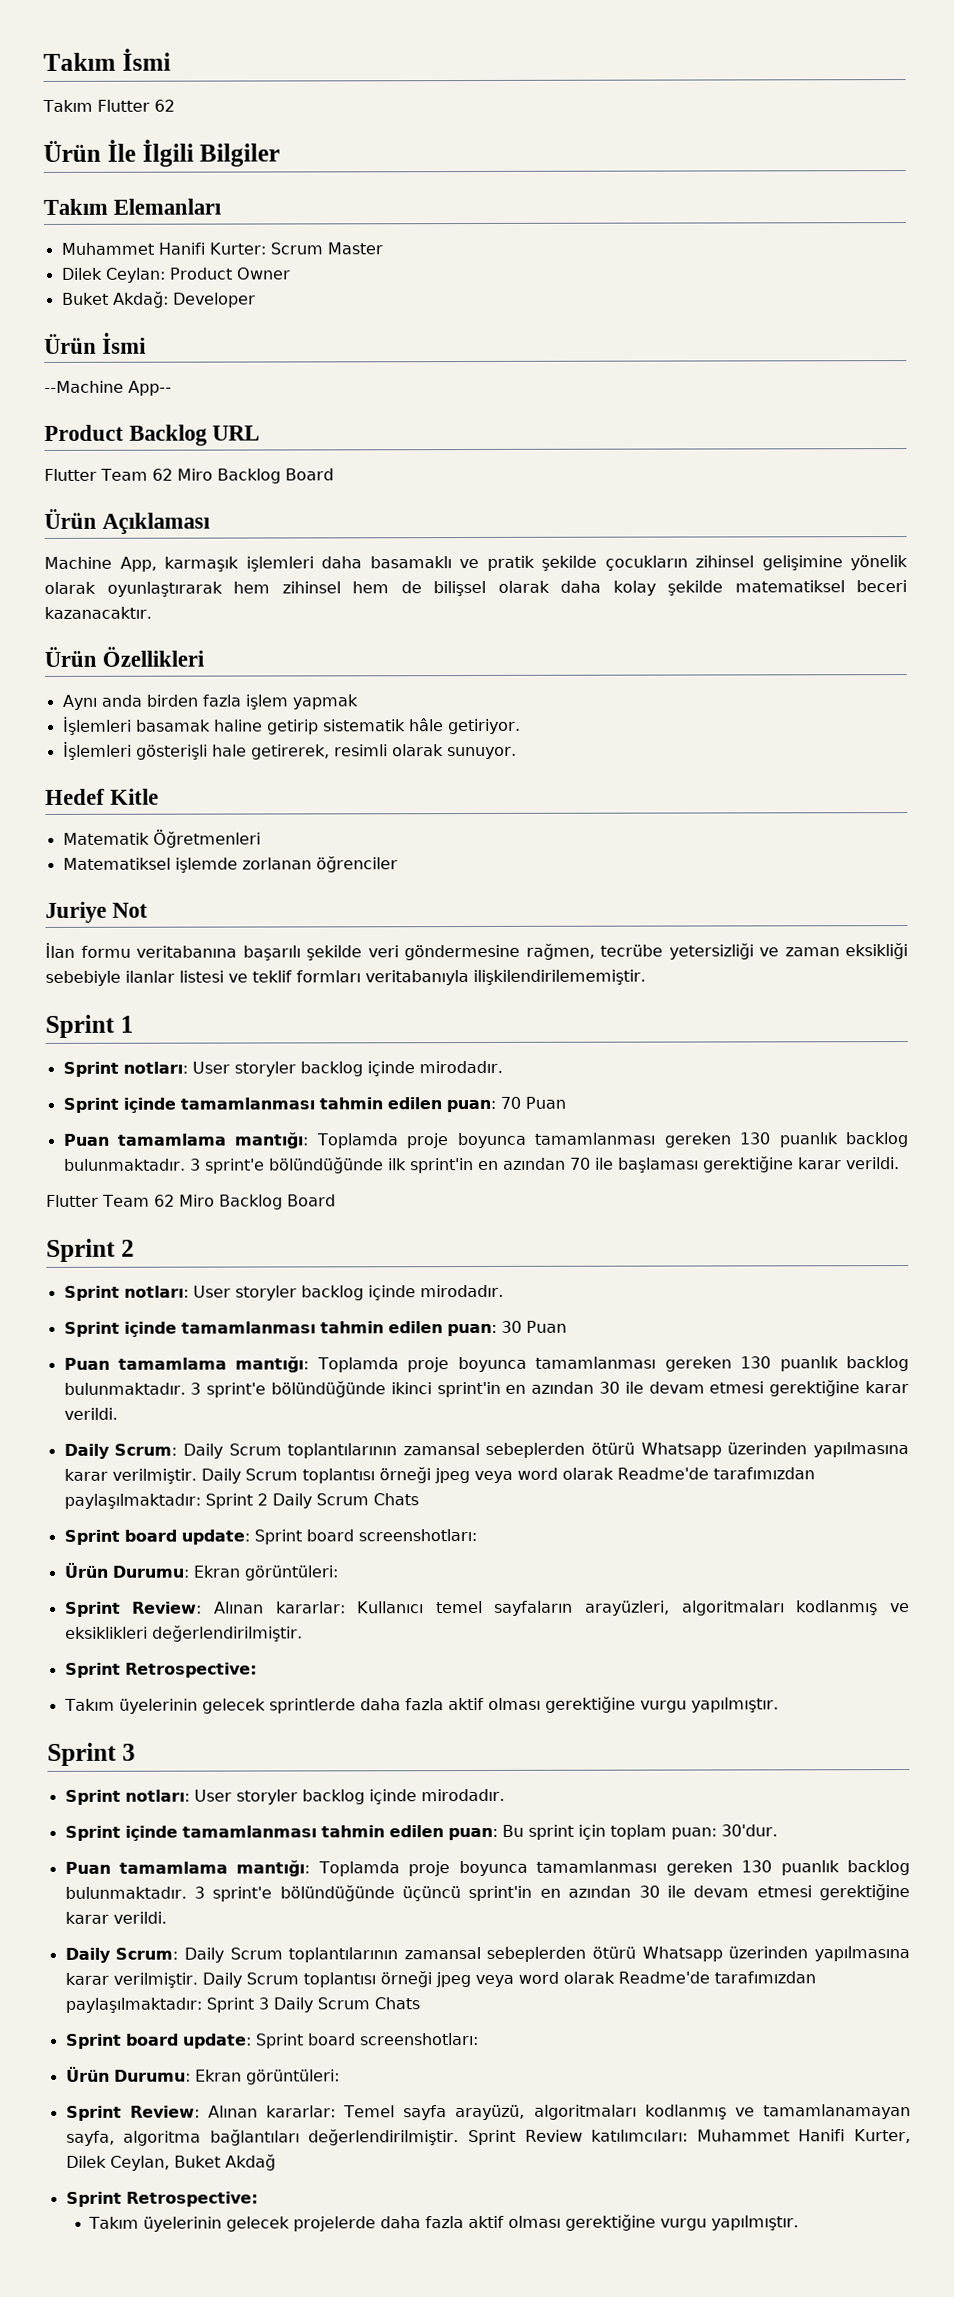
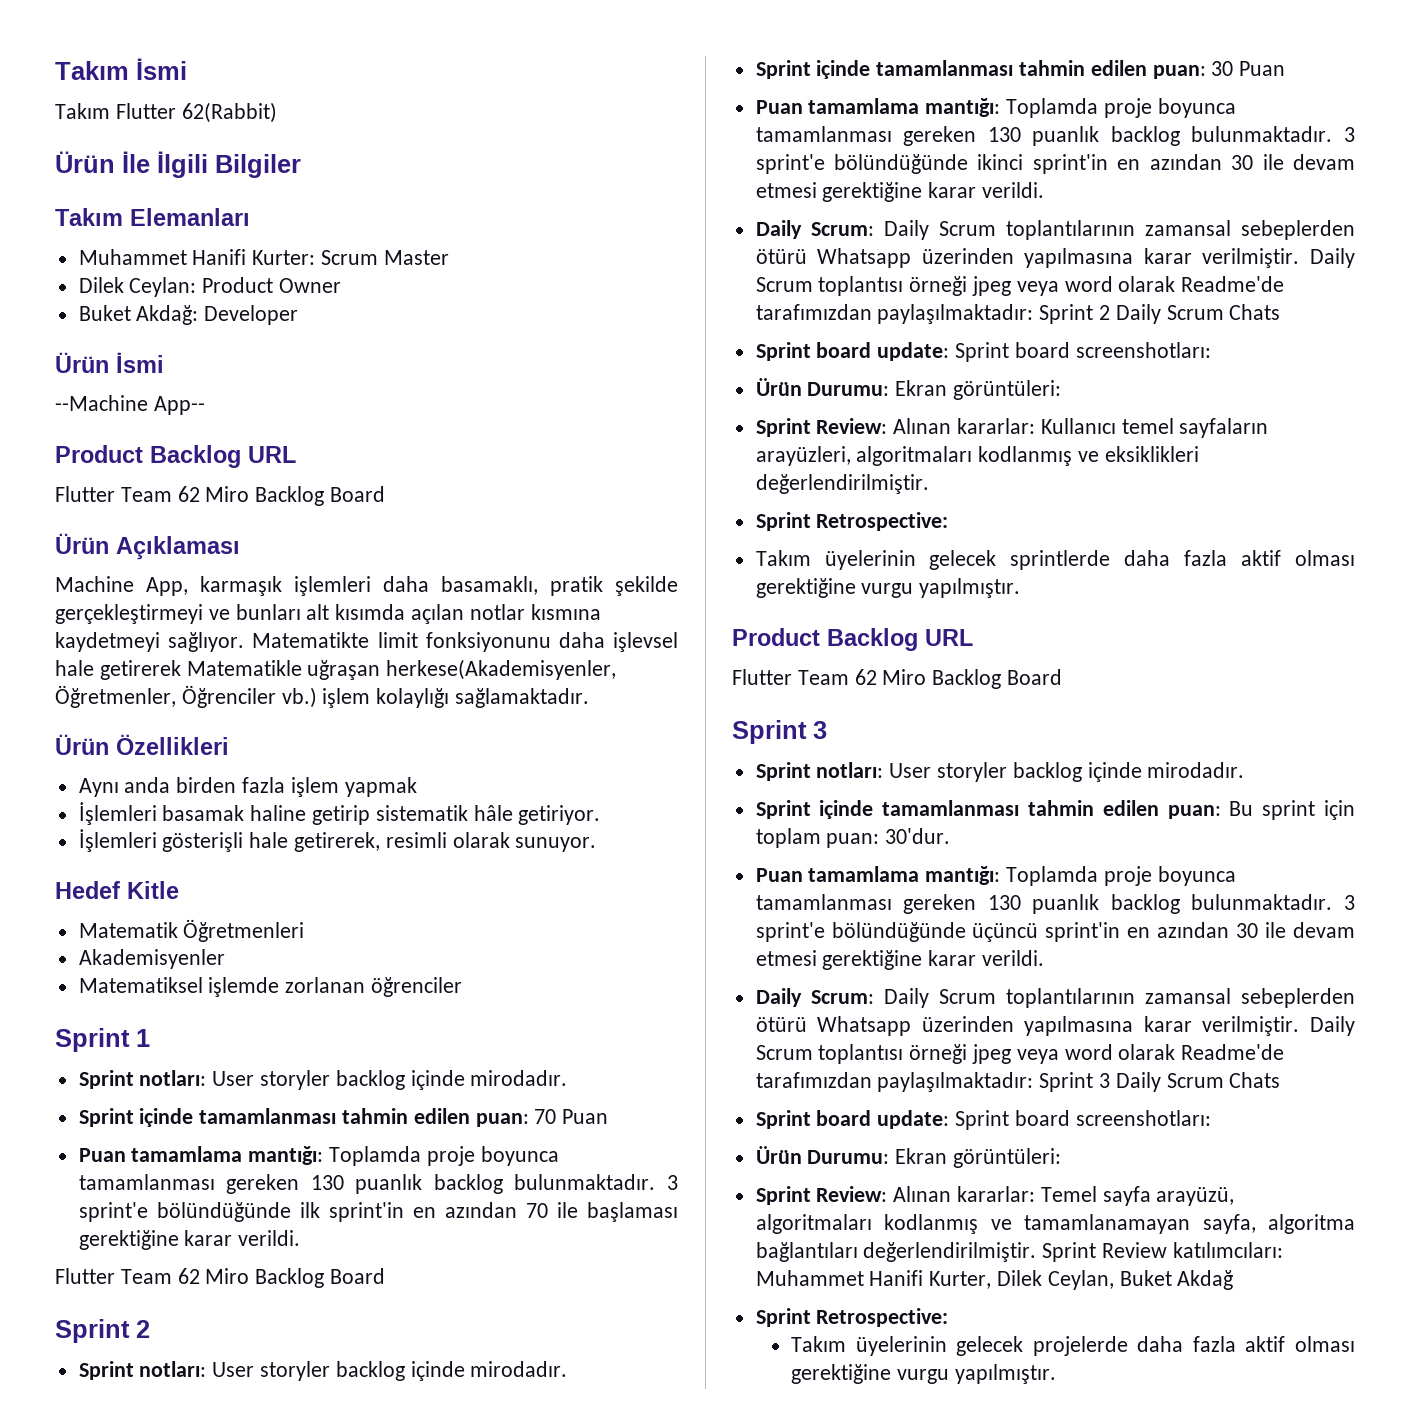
[153,99,175,112] 62 -> [181,102,277,123] 62(Rabbit)
[369,555,908,571] [44,580,907,597] [44,606,152,619] basamaklı ve pratik şekilde çocukların zihinsel gelişimine yönelik olarak oyunlaştırarak hem zihinsel hem de bilişsel olarak daha kolay şekilde matematiksel beceri kazanacaktır. -> [441,576,678,596] [55,604,601,624] [55,632,678,652] [55,659,617,680] [55,685,590,708] basamaklı, pratik şekilde gerçekleştirmeyi ve bunları alt kısımda açılan notlar kısmına kaydetmeyi sağlıyor. Matematikte limit fonksiyonunu daha işlevsel hale getirerek Matematikle uğraşan herkese(Akademisyenler, Öğretmenler, Öğrenciler vb.) işlem kolaylığı sağlamaktadır.
(261, 838) none -> [78,949,225,969] // Akademisyenler
[45,901,149,923] [45,942,908,961] [45,969,646,986] // Juriye Not // İlan formu veritabanına başarılı şekilde veri göndermesine rağmen, tecrübe yetersizliği ve zaman eksikliği sebebiyle ilanlar listesi ve teklif formları veritabanıyla ilişkilendirilememiştir. -> (463, 987) none
(779, 1705) none -> [732,628,973,651] [732,669,1063,689] // Product Backlog URL // Flutter Team 62 Miro Backlog Board

